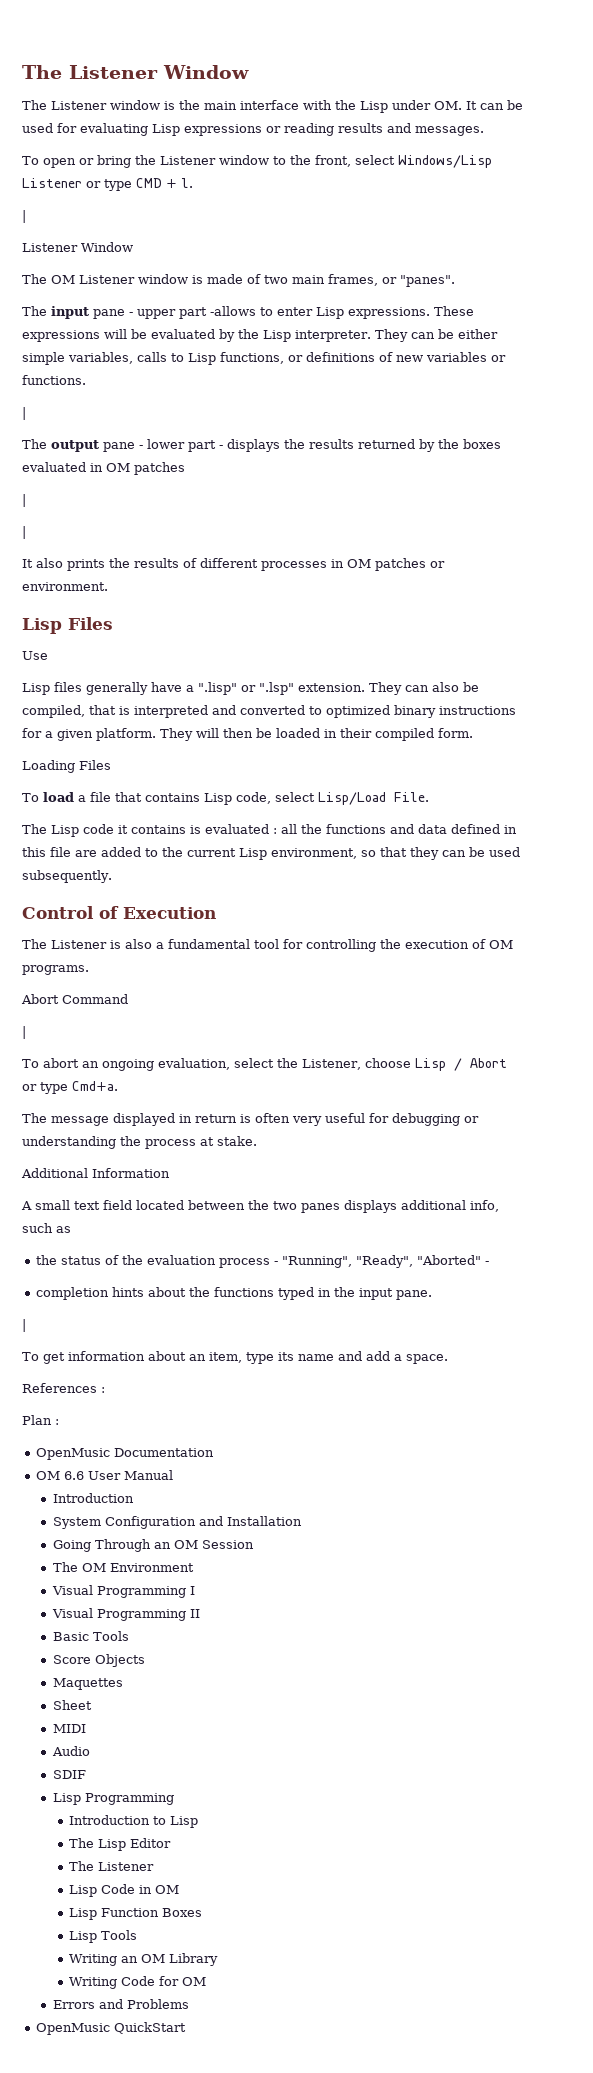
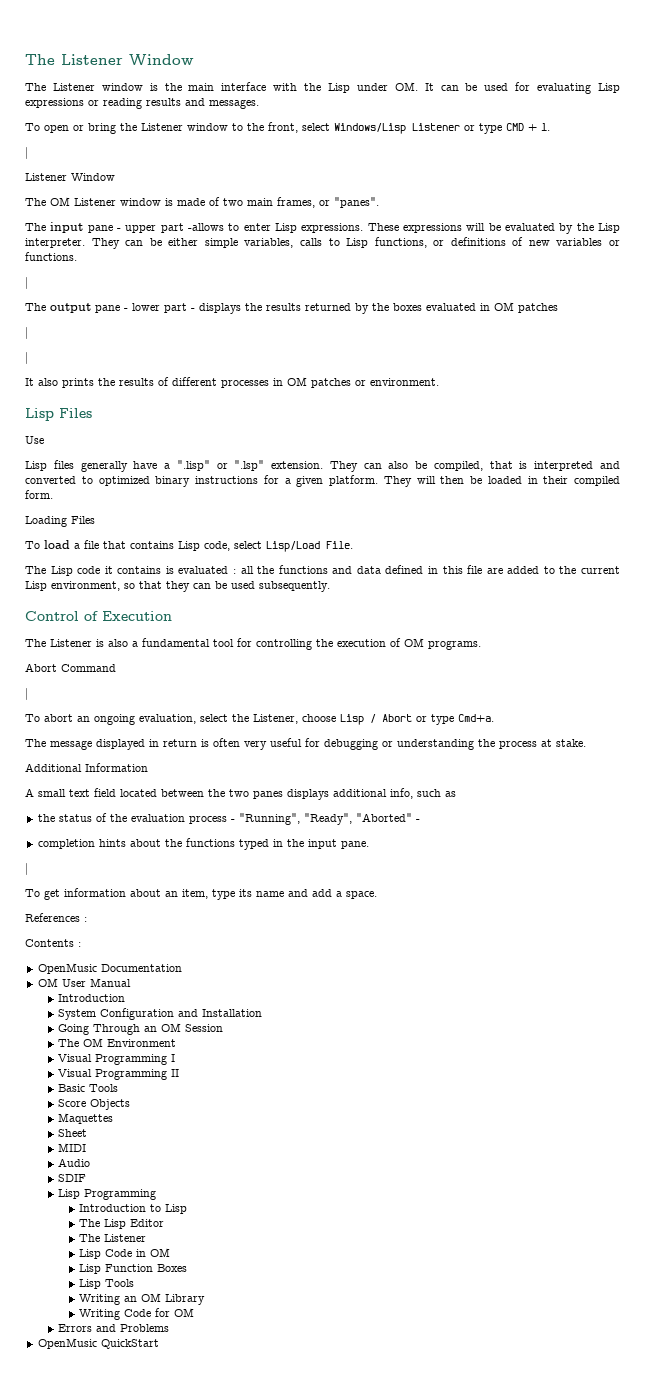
[22,1415,52,1425] Plan -> [25,939,74,947] Contents
[64,1471,85,1480] 6.6 -> (58, 982) none

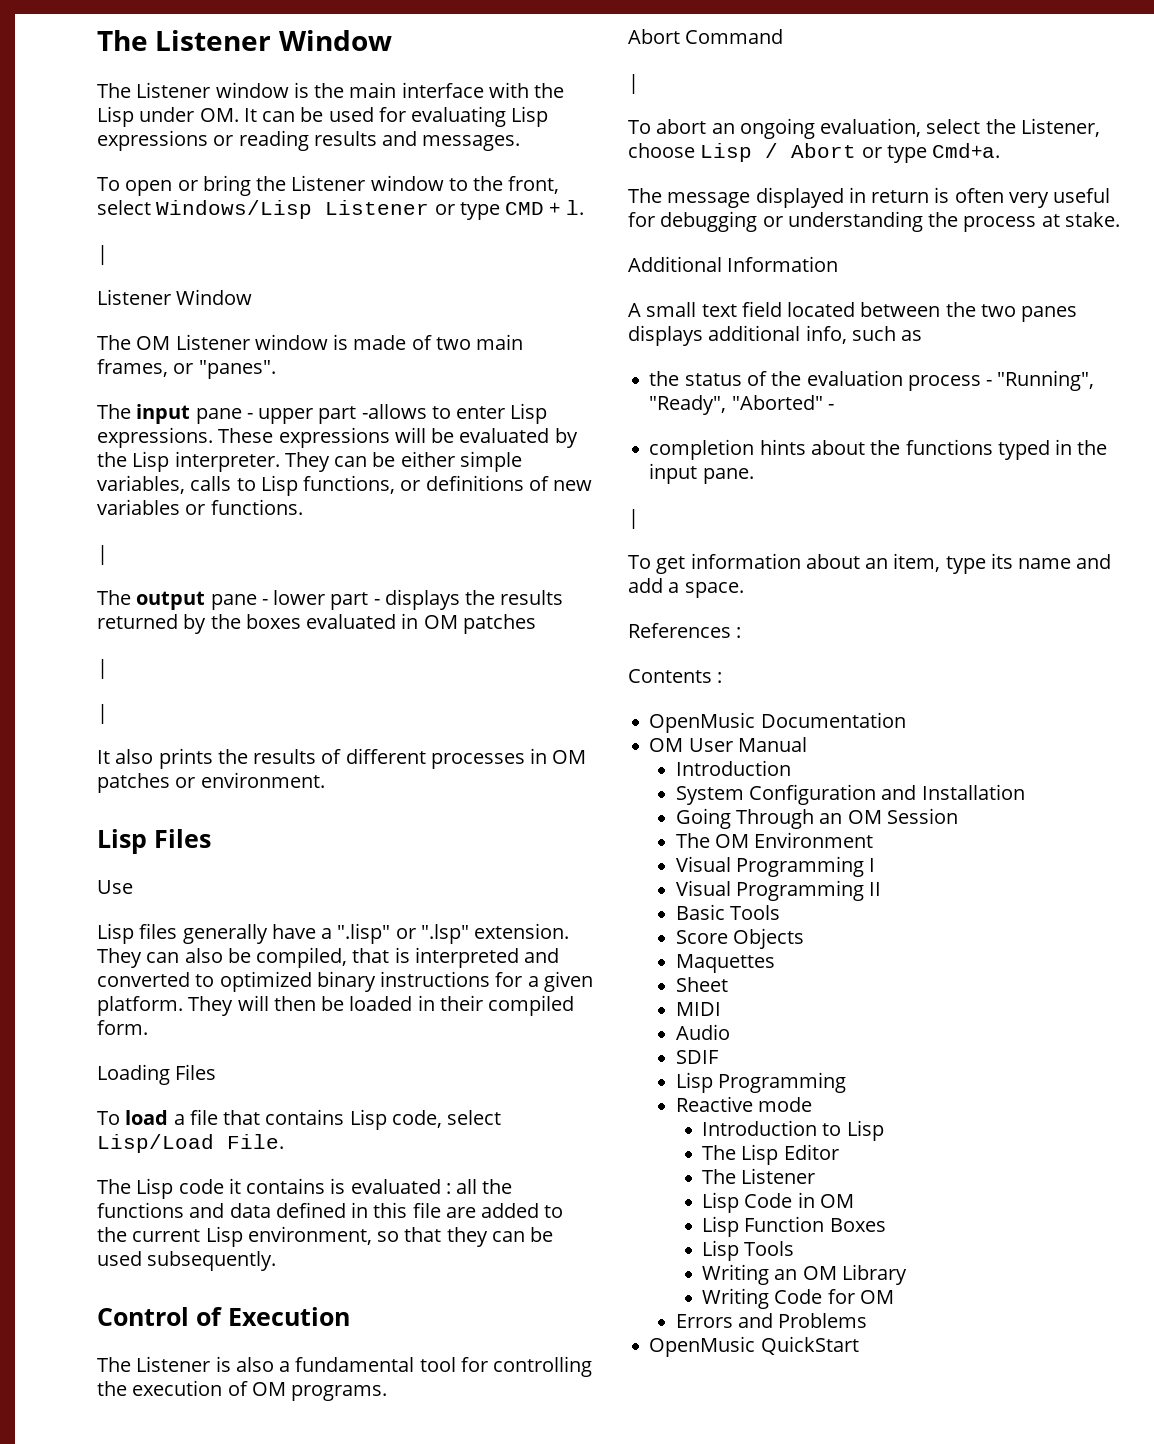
(157, 1194) none -> [675,1096,813,1112] // Reactive mode

